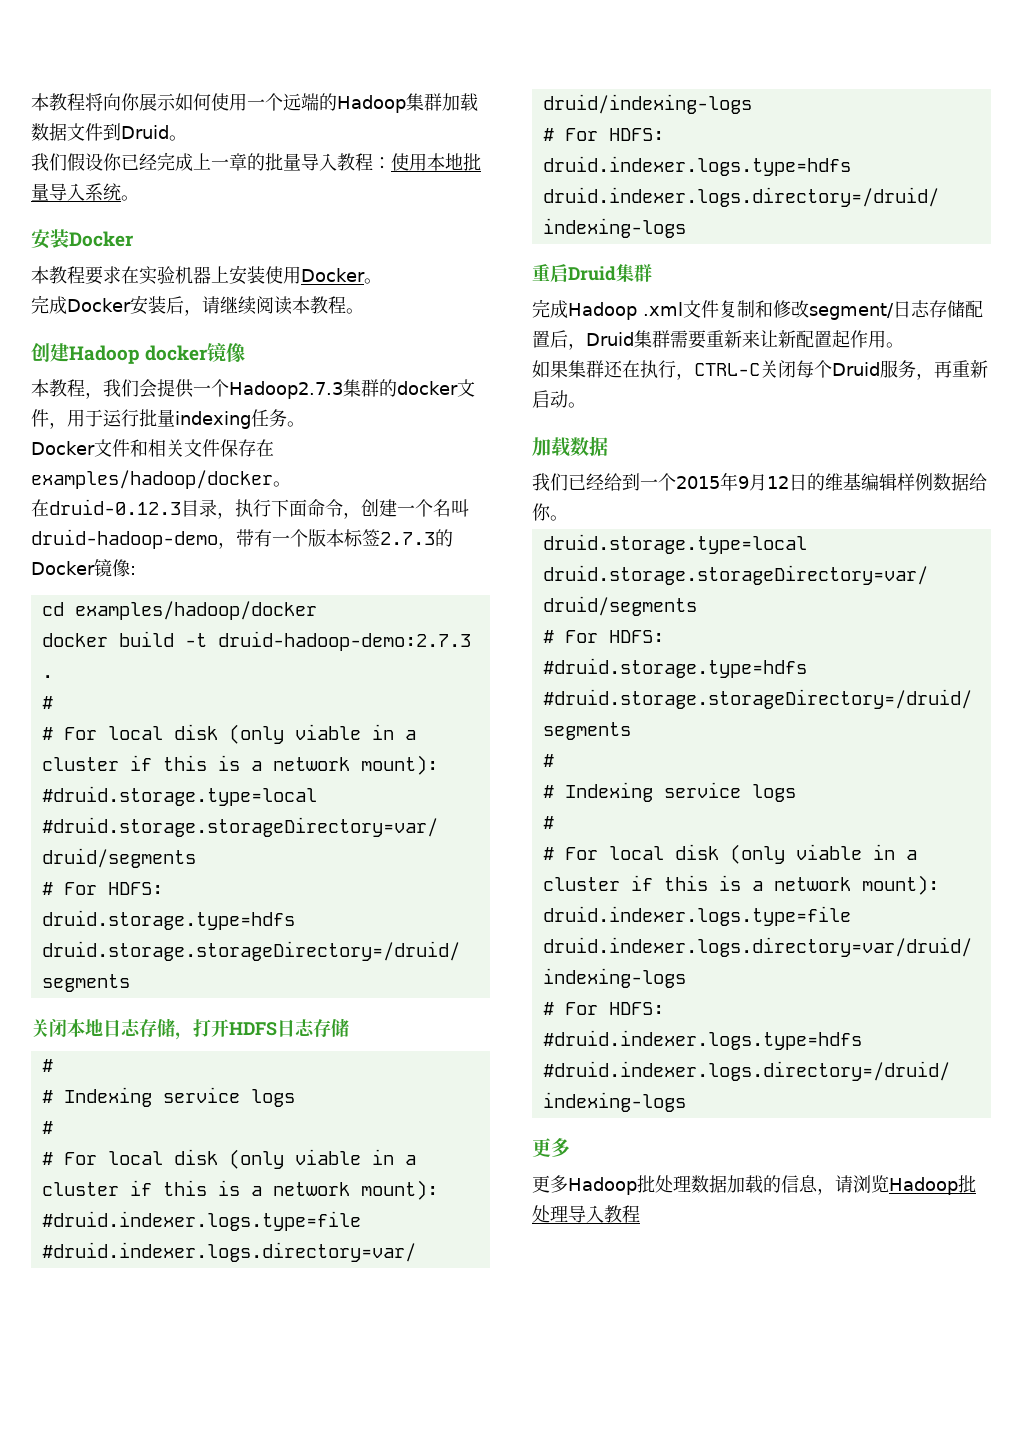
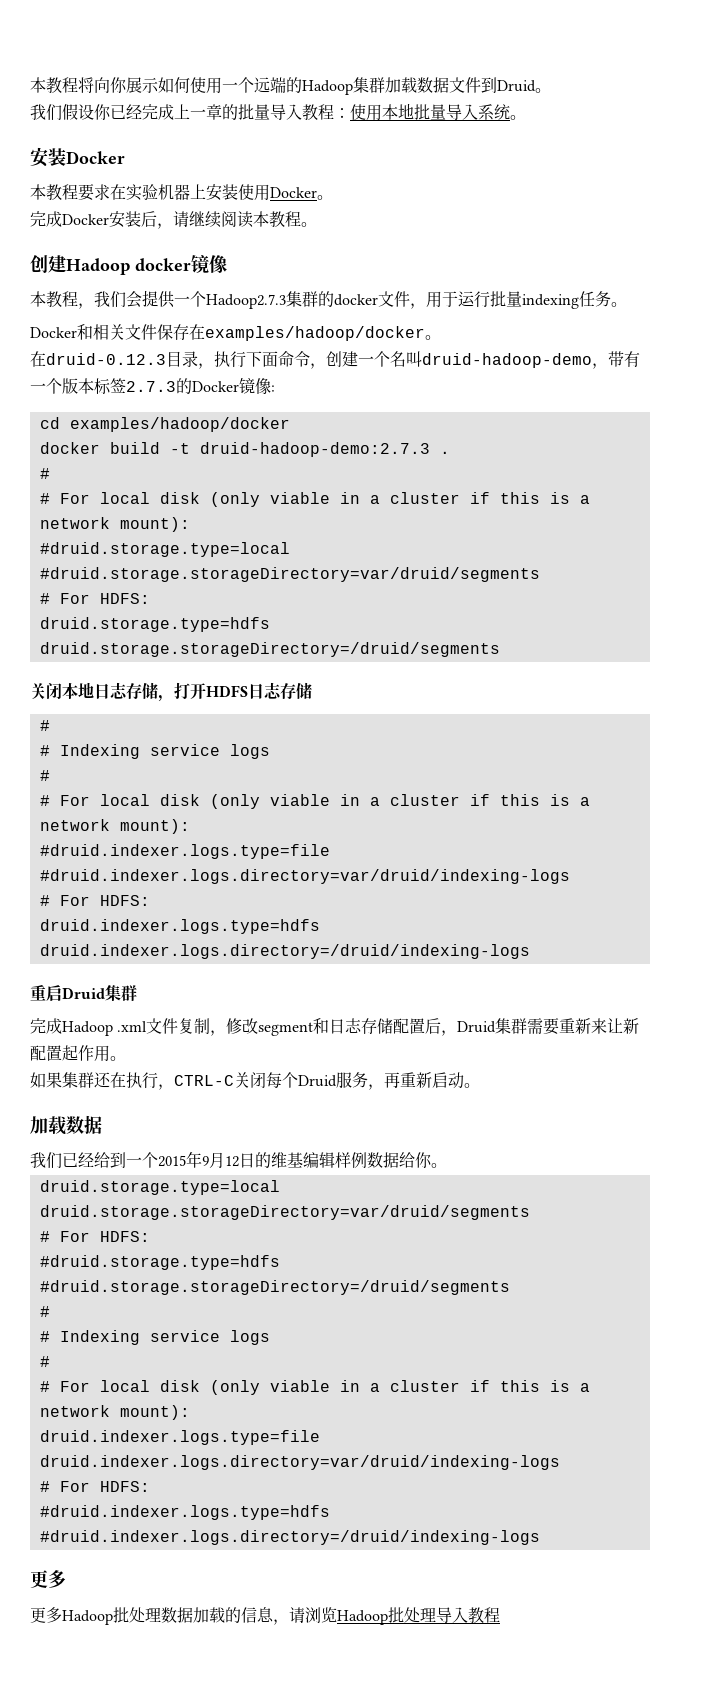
[94,439,130,457] 文件 -> (77, 332) none
[755,300,894,320] 和修改segment/ -> [210,1018,330,1036] ，修改segment和

